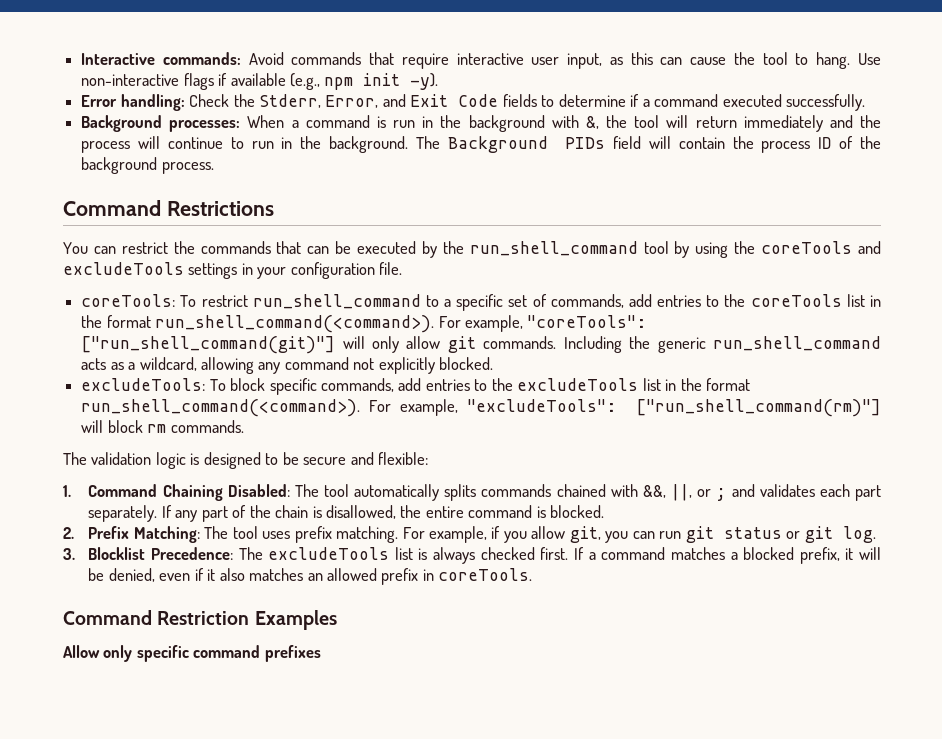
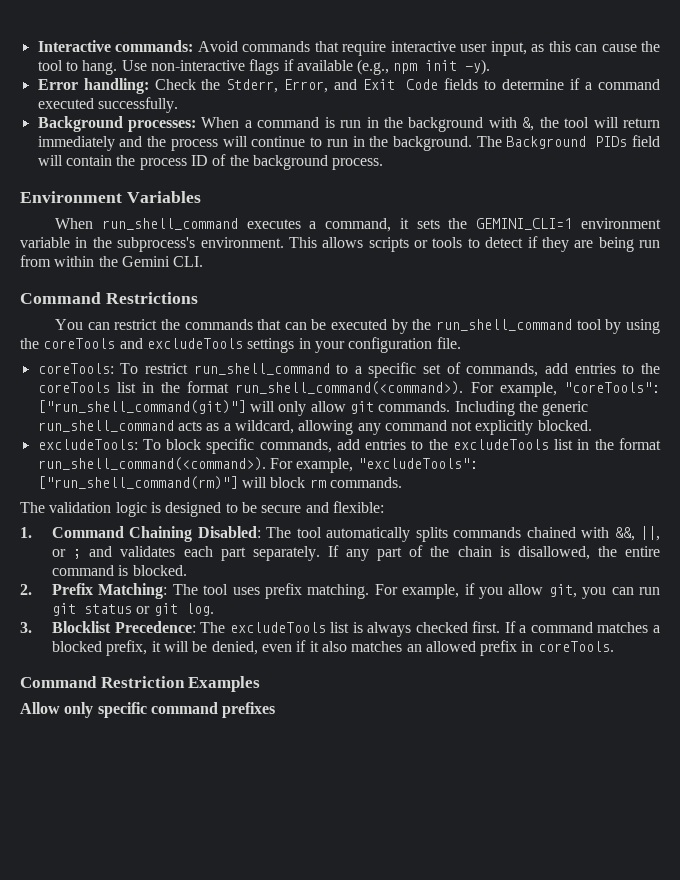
(214, 168) none -> [20,191,201,203] [54,218,661,232] [20,236,660,252] [20,255,204,267] // Environment Variables // When run_shell_command executes a command, it sets the GEMINI_CLI=1 environment variable in the subprocess's environment. This allows scripts or tools to detect if they are being run from within the Gemini CLI.

